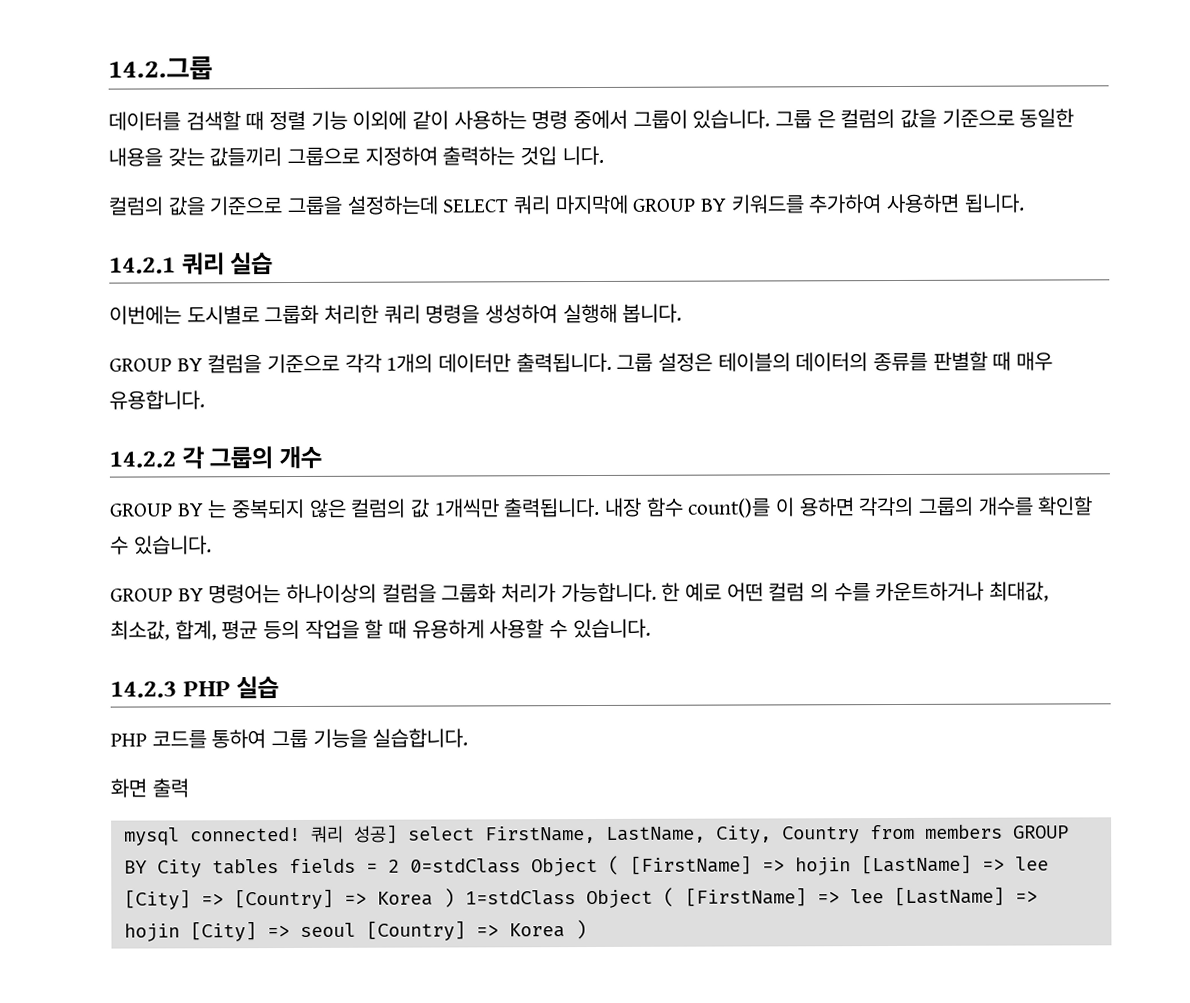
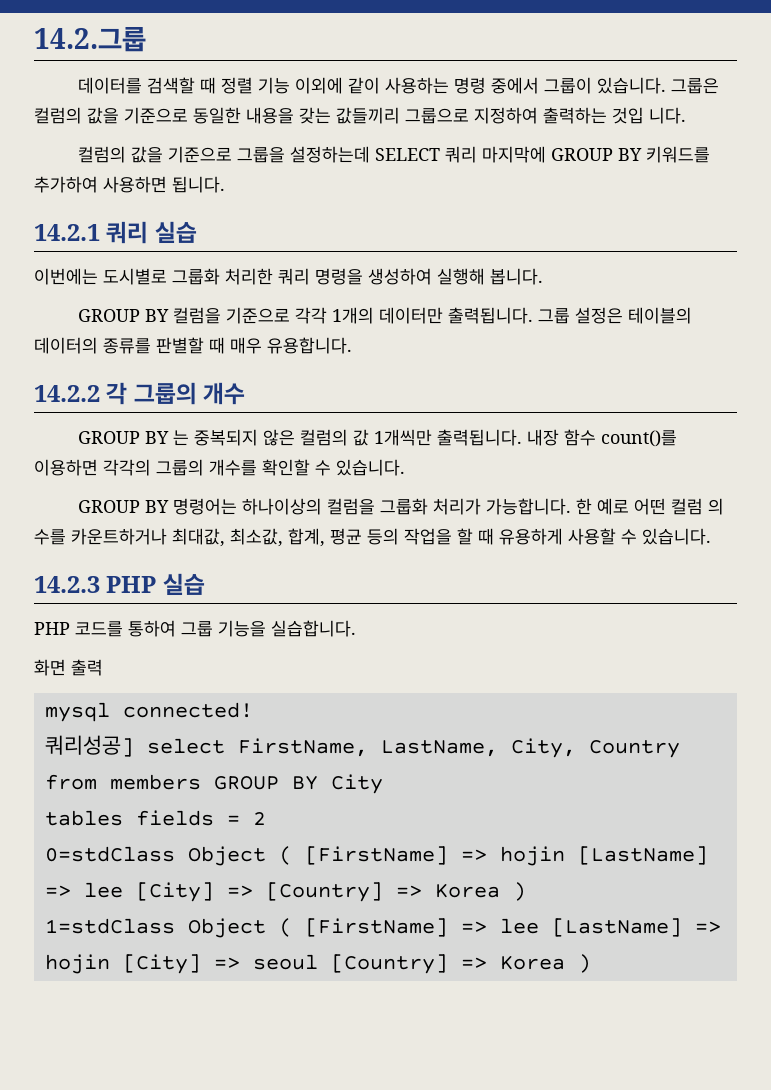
[775,109,836,129] 그룹 은 -> [671,78,720,94] 그룹은
[775,497,855,517] 이 용하면 -> [34,459,98,476] 이용하면
[310,824,398,844] 쿼리 성공] -> [44,735,134,757] // 쿼리성공]
(202, 868) none -> (383, 784) //
(400, 866) none -> (266, 818) //
(455, 898) none -> (526, 891) //

